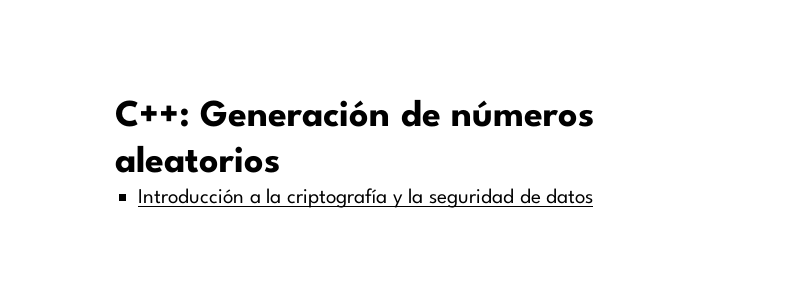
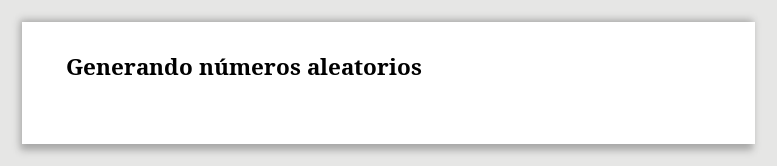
[115,99,441,127] C++: Generación de -> [66,58,193,75] Generando
[138,188,594,208] // Introducción a la criptografía y la seguridad de datos -> (423, 66) none

